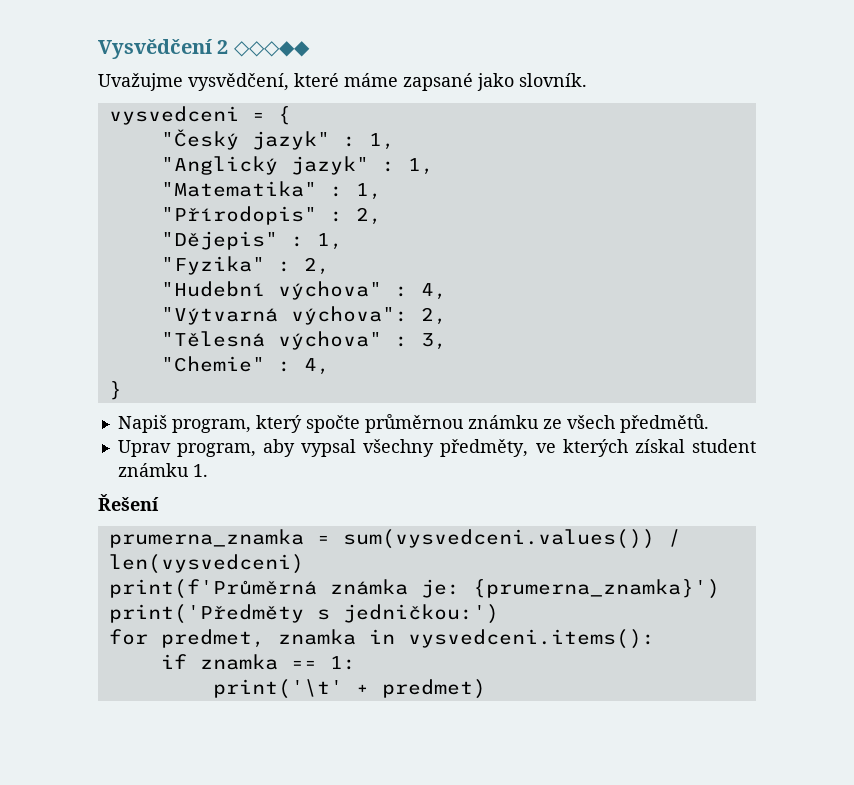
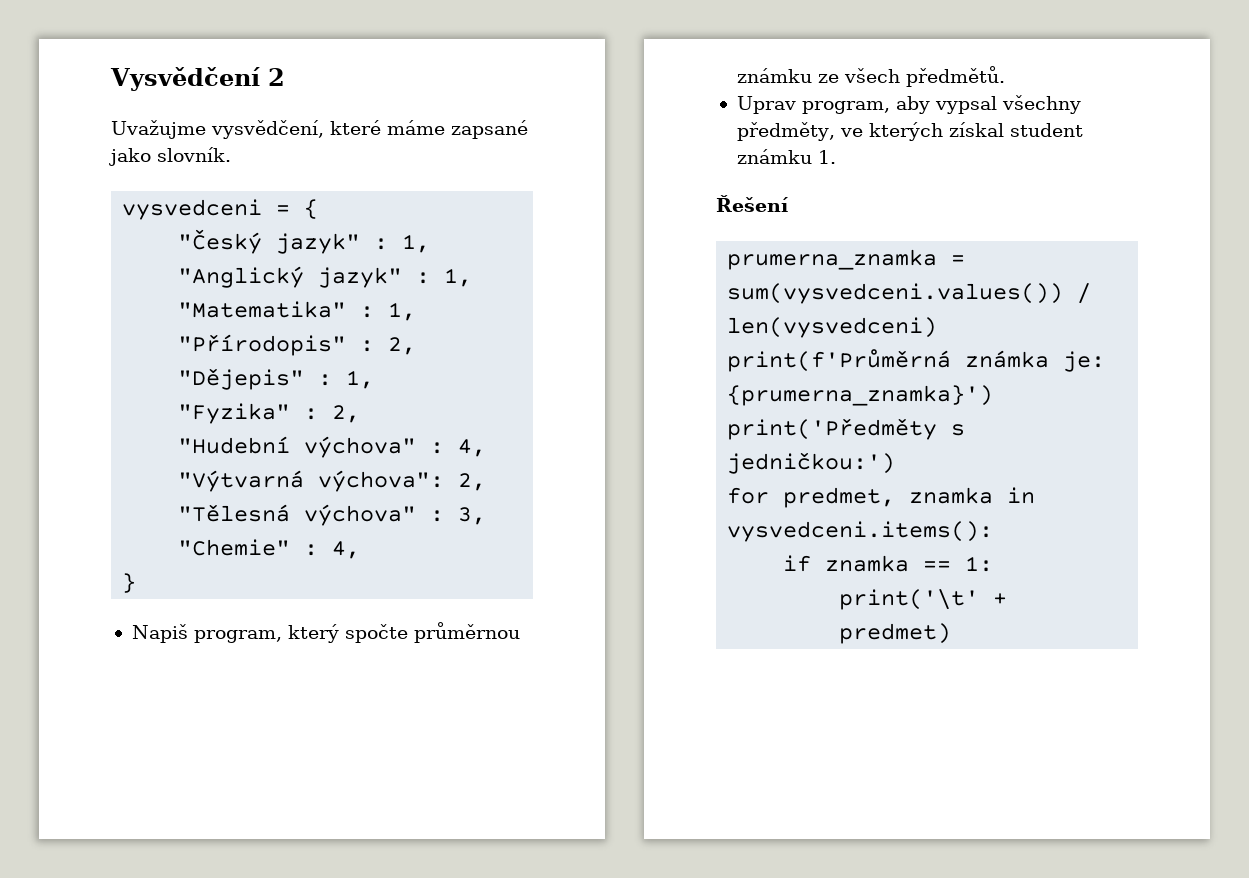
[233,41,310,57] ◇◇◇◆◆ -> (285, 77) none

